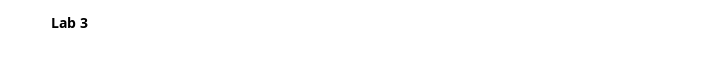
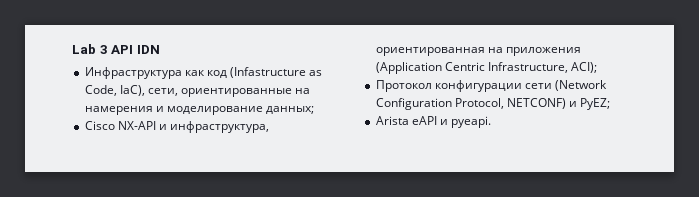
(88, 23) none -> [111,45,160,54] [84,67,323,79] [84,85,311,97] [84,106,314,115] [84,121,269,133] [375,47,581,56] [375,62,597,74] [375,80,607,92] [375,98,611,110] [375,116,491,128] API IDN // Инфраструктура как код (Infastructure as Code, IaC), сети, ориентированные на намерения и моделирование данных; // Cisco NX-API и инфраструктура, ориентированная на приложения (Application Centric Infrastructure, ACI); // Протокол конфигурации сети (Network Configuration Protocol, NETCONF) и PyEZ; // Arista eAPI и pyeapi.

